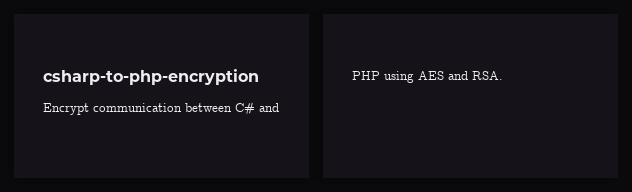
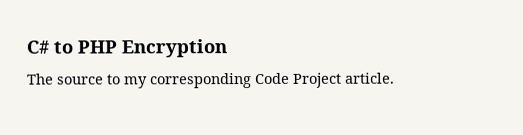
[43,69,259,85] [43,102,279,116] [352,71,503,83] csharp-to-php-encryption // Encrypt communication between C# and PHP using AES and RSA. -> [26,39,227,58] [27,72,395,89] C# to PHP Encryption // The source to my corresponding Code Project article.

